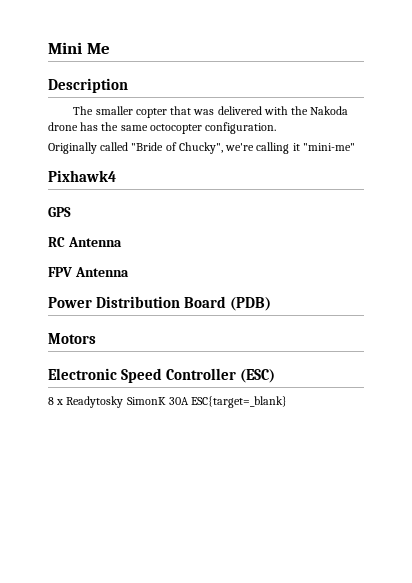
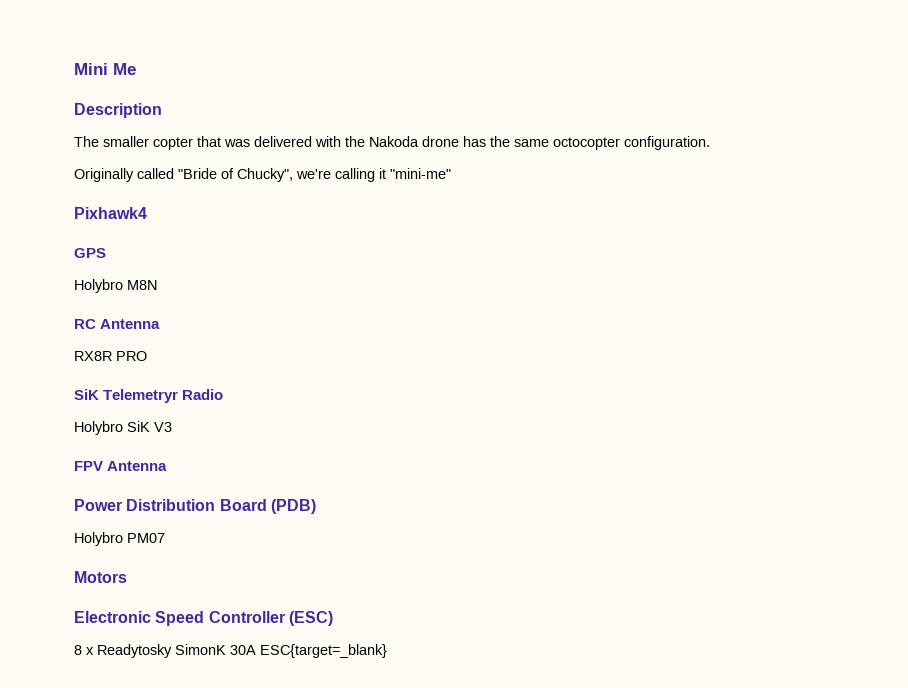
(71, 212) none -> [74,279,157,293] // Holybro M8N
(122, 242) none -> [74,351,147,361] [74,389,224,403] [74,421,172,435] // RX8R PRO // SiK Telemetryr Radio // Holybro SiK V3
(272, 304) none -> [74,532,165,546] // Holybro PM07

